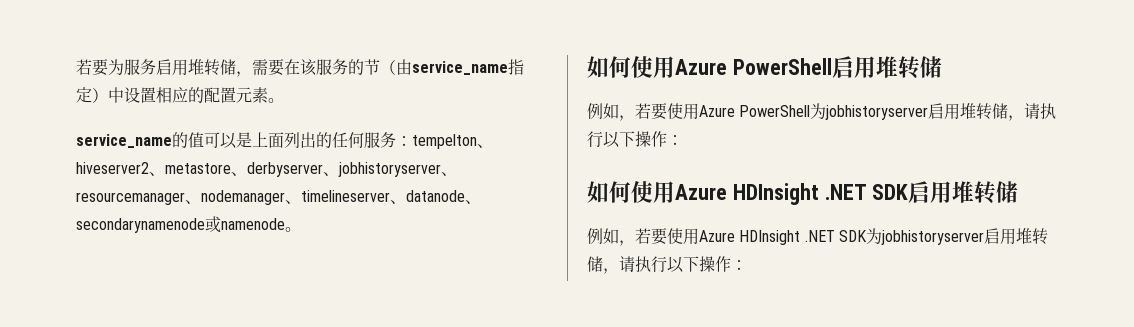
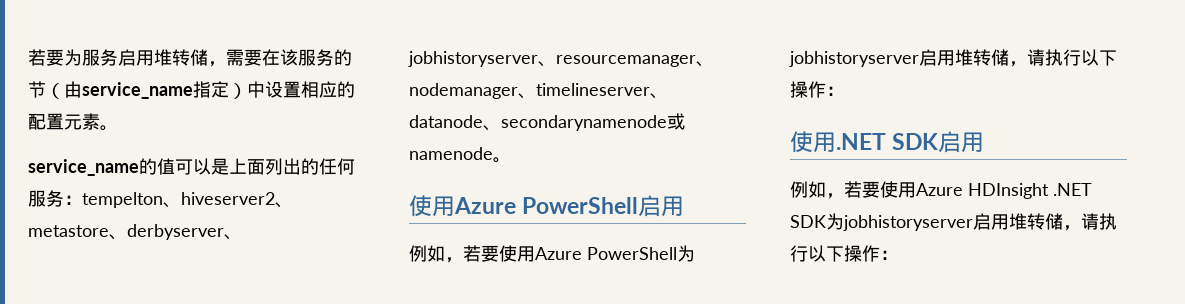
[587,56,631,78] 如何 -> (511, 160) none
[875,56,942,79] 堆转储 -> (685, 206) none
[587,181,819,205] 如何使用Azure HDInsight -> [790,131,836,153] 使用
[952,181,1019,204] 堆转储 -> (985, 142) none

